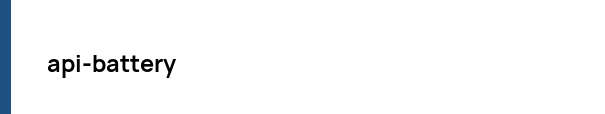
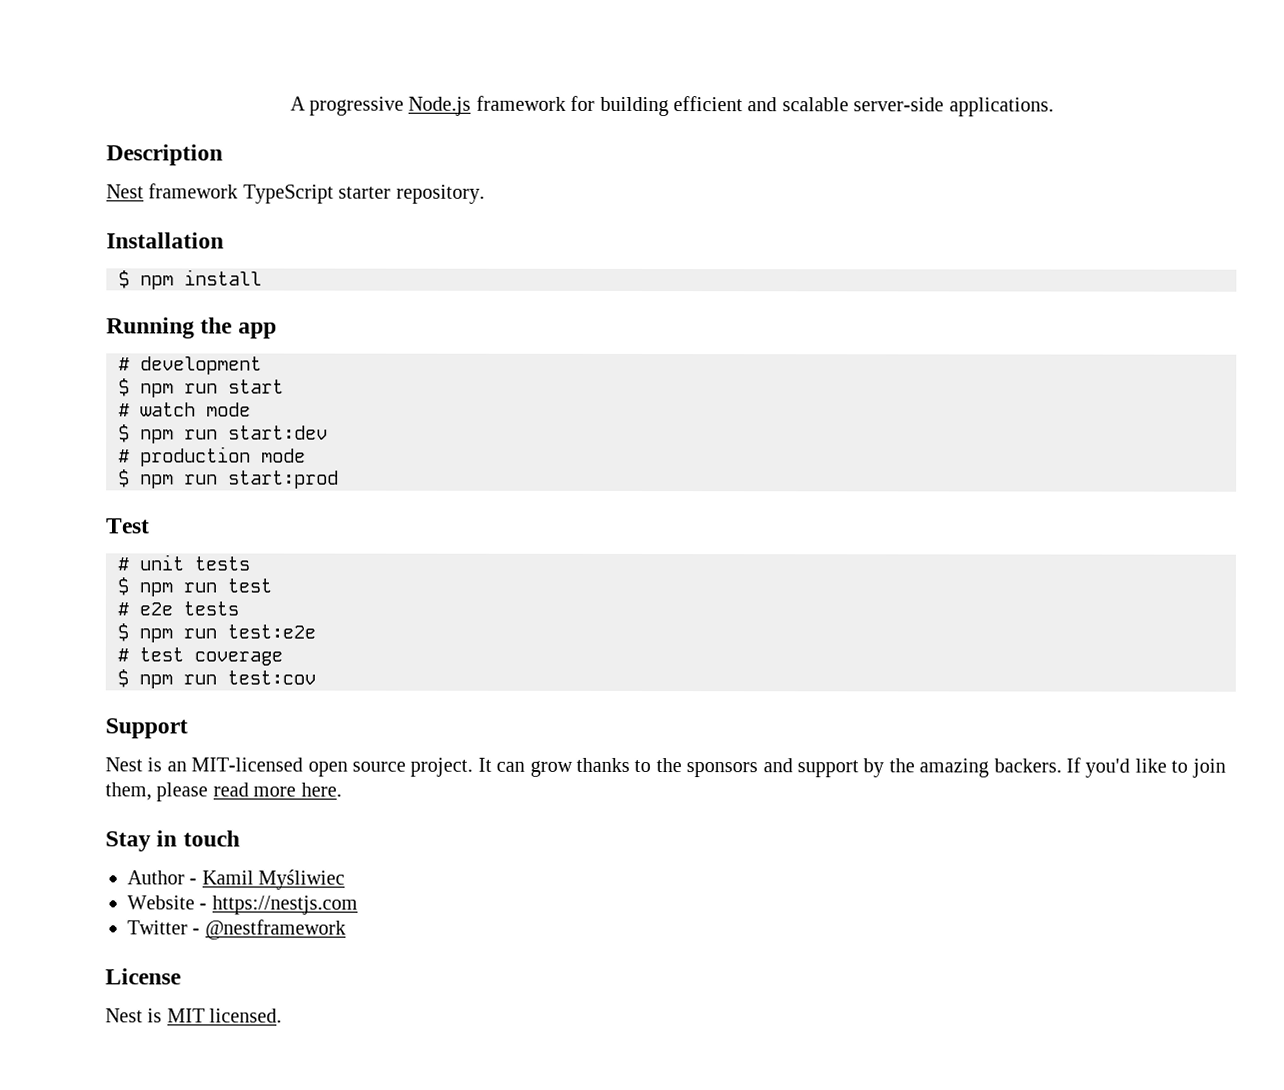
[47,55,177,78] api-battery -> [289,95,1054,117] [106,144,223,166] [106,183,485,204] [106,232,224,249] [118,269,262,290] [106,317,277,339] [118,356,262,375] [118,378,284,398] [118,402,251,417] [118,424,328,444] [118,446,306,467] [118,469,339,489] [106,518,150,534] [117,554,250,571] [117,577,272,597] [117,601,239,616] [117,623,316,643] [117,647,283,666] [117,669,316,689] [105,718,188,739] [105,757,1226,778] [105,782,342,802] [105,830,240,852] [127,869,346,890] [127,895,358,915] [127,919,346,940] [105,968,181,985] [105,1008,283,1023] A progressive Node.js framework for building efficient and scalable server-side applications. // Description // Nest framework TypeScript starter repository. // Installation // $ npm install // Running the app // # development // $ npm run start // # watch mode // $ npm run start:dev // # production mode // $ npm run start:prod // Test // # unit tests // $ npm run test // # e2e tests // $ npm run test:e2e // # test coverage // $ npm run test:cov // Support // Nest is an MIT-licensed open source project. It can grow thanks to the sponsors and support by the amazing backers. If you'd like to join them, please read more here. // Stay in touch // Author - Kamil Myśliwiec // Website - https://nestjs.com // Twitter - @nestframework // License // Nest is MIT licensed.

